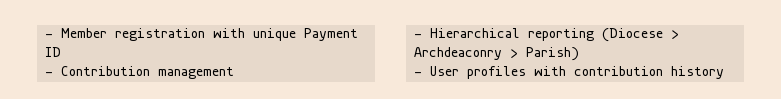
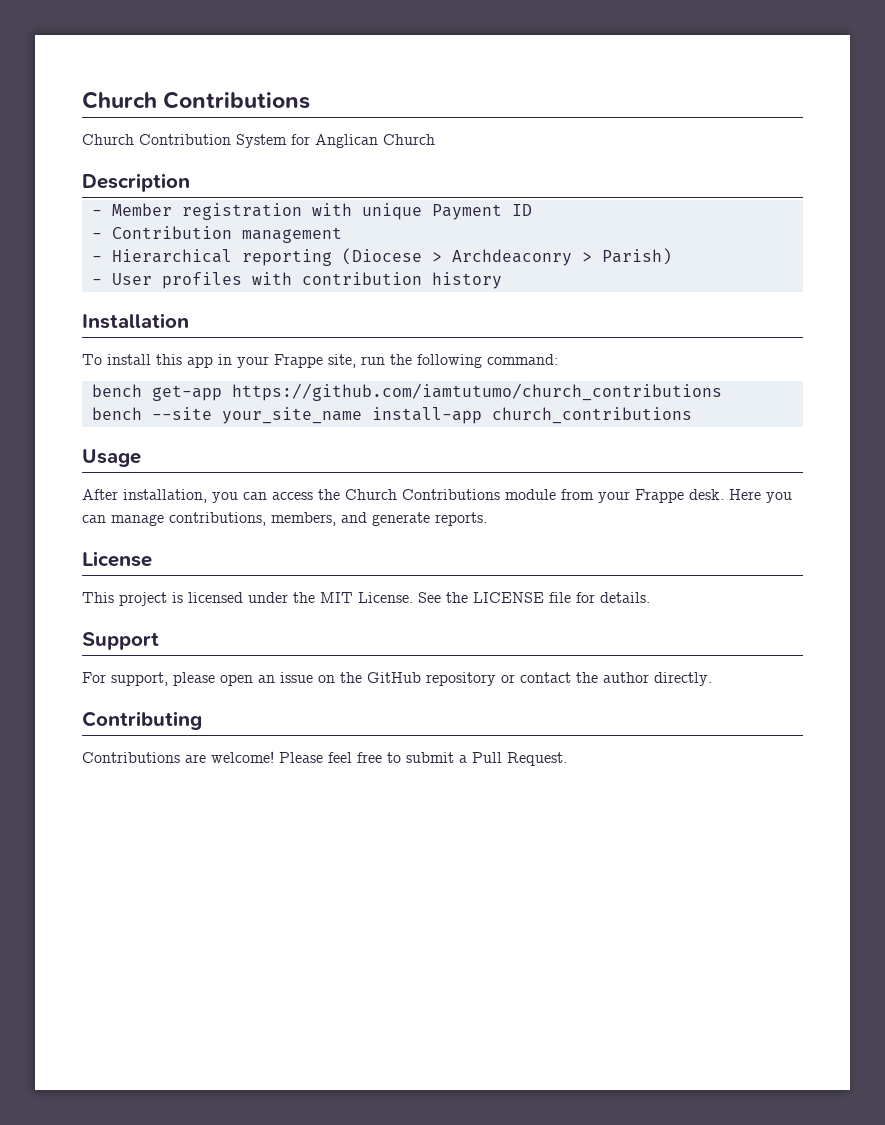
(44, 36) none -> [82,91,311,109] [82,134,435,148] [82,173,190,192] Church Contributions // Church Contribution System for Anglican Church // Description //
(724, 72) none -> [82,313,189,329] [82,354,558,368] [91,383,722,401] [91,407,692,424] [82,449,141,467] [82,489,792,503] [82,512,487,526] [82,551,152,567] [82,592,650,606] [82,632,159,650] [82,672,712,686] [82,711,202,730] [82,751,567,766] // Installation // To install this app in your Frappe site, run the following command: // bench get-app https://github.com/iamtutumo/church_contributions // bench --site your_site_name install-app church_contributions // Usage // After installation, you can access the Church Contributions module from your Frappe desk. Here you can manage contributions, members, and generate reports. // License // This project is licensed under the MIT License. See the LICENSE file for details. // Support // For support, please open an issue on the GitHub repository or contact the author directly. // Contributing // Contributions are welcome! Please feel free to submit a Pull Request.

